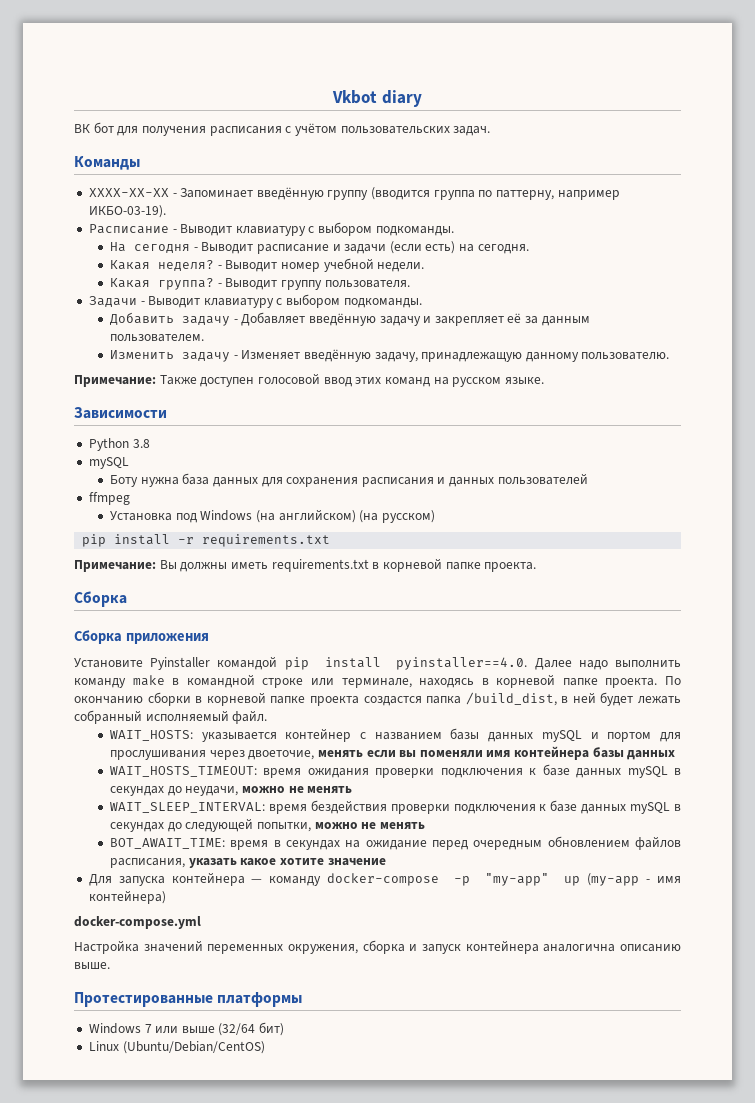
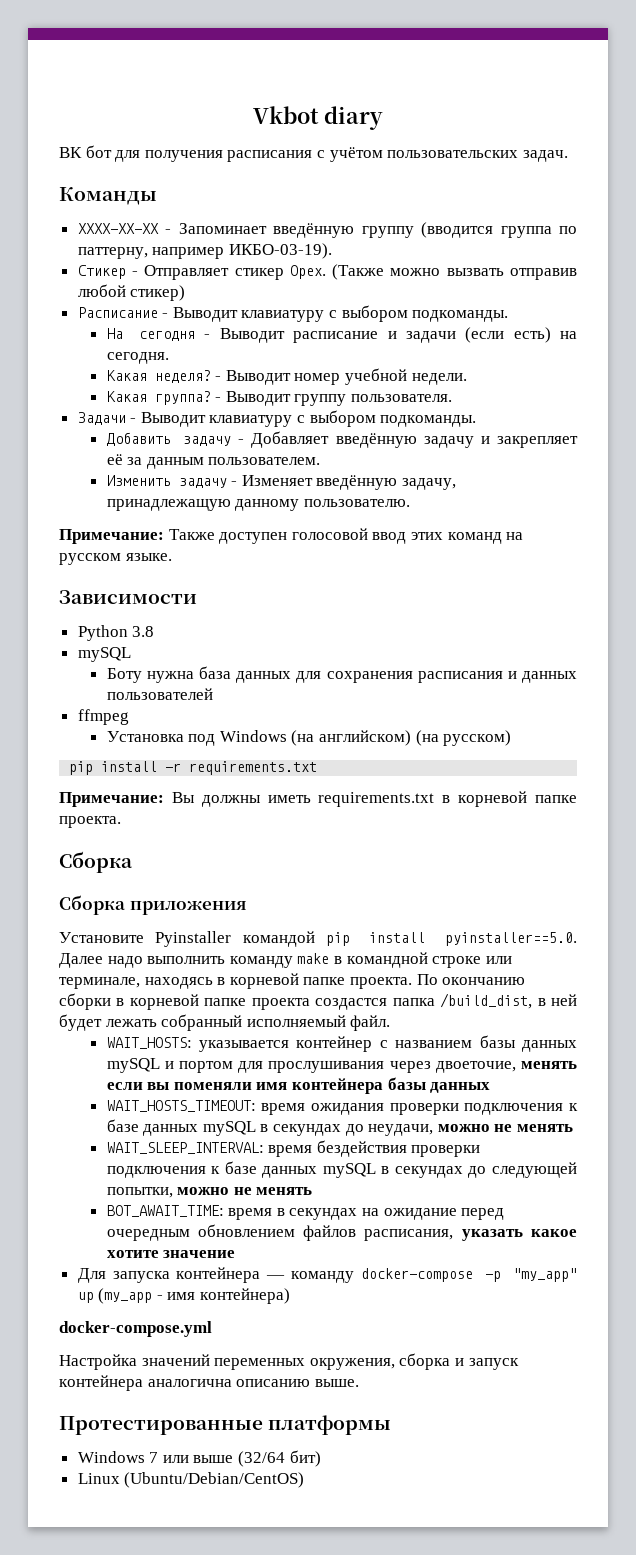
(166, 211) none -> [77,264,577,280] [77,284,186,301] // Стикер - Отправляет стикер Орех. (Также можно вызвать отправив любой стикер)
[396,657,528,670] pyinstaller==4.0. -> [445,932,577,946] pyinstaller==5.0.
[485,873,640,886] "my-app" up (my-app -> [513,1268,577,1282] [77,1288,153,1304] "my_app" up (my_app

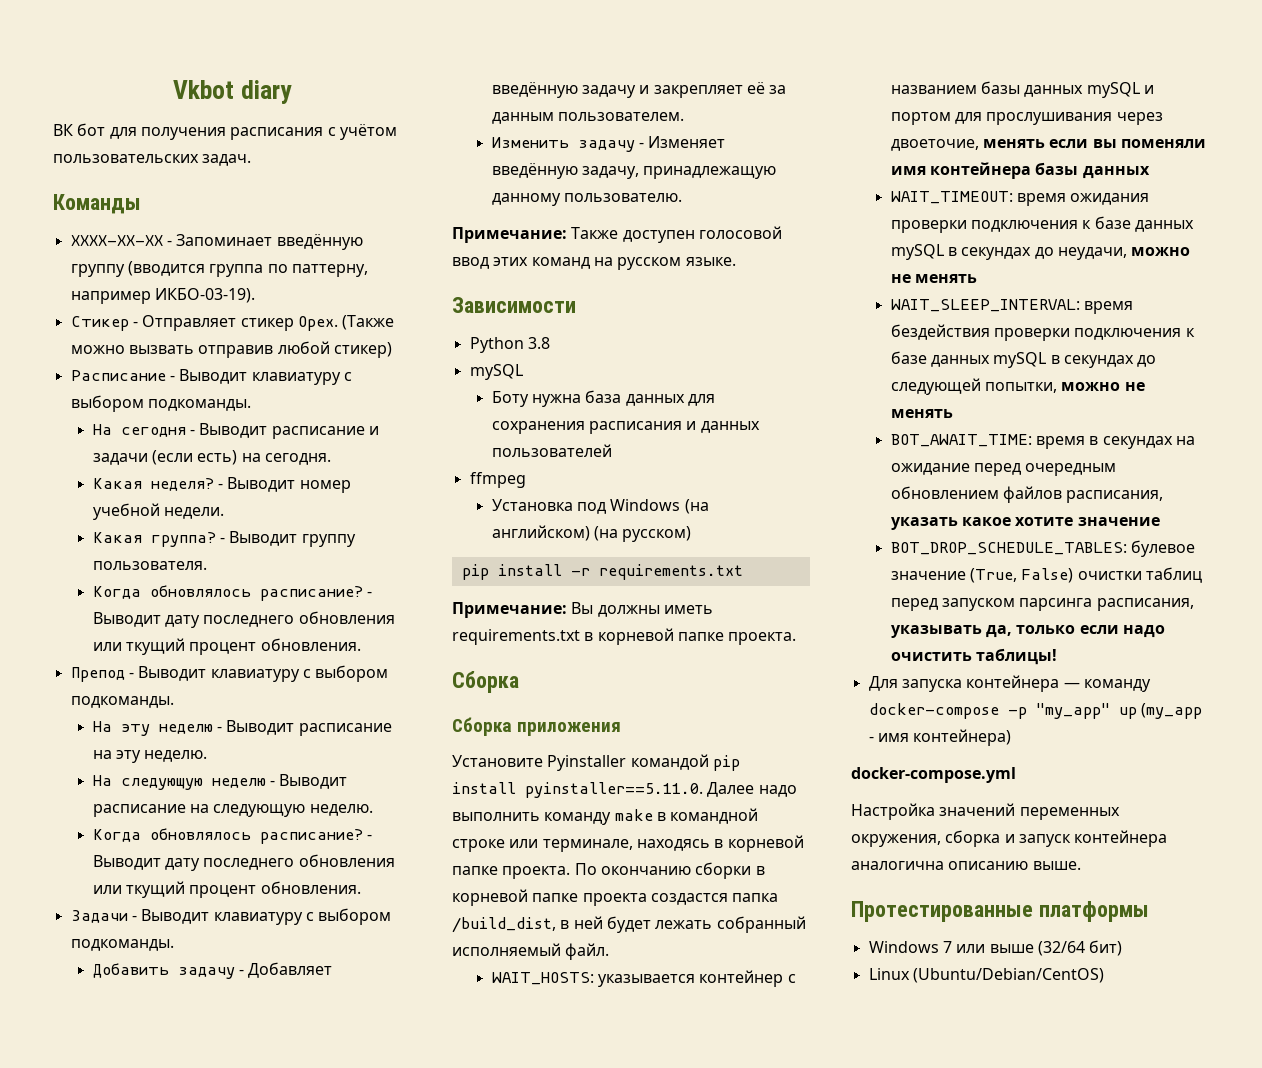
(453, 398) none -> [92,585,373,601] [92,611,395,628] [92,638,361,655] [70,665,389,682] [70,696,174,708] [92,720,392,736] [92,750,208,763] [92,774,348,790] [92,804,373,817] [92,828,373,844] [92,854,395,871] [92,881,361,898] // Когда обновлялось расписание? - Выводит дату последнего обновления или ткущий процент обновления. // Препод - Выводит клавиатуру с выбором подкоманды. // На эту неделю - Выводит расписание на эту неделю. // На следующую неделю - Выводит расписание на следующую неделю. // Когда обновлялось расписание? - Выводит дату последнего обновления или ткущий процент обновления.
[445,932,577,946] pyinstaller==5.0. -> [525,782,703,798] pyinstaller==5.11.0.
[106,1100,256,1112] WAIT_HOSTS_TIMEOUT: -> [890,191,1013,204] WAIT_TIMEOUT:
(236, 1254) none -> [890,540,1196,557] [890,567,1203,583] [890,598,1194,611] [890,625,1166,638] [890,648,1058,665] // BOT_DROP_SCHEDULE_TABLES: булевое значение (True, False) очистки таблиц перед запуском парсинга расписания, указывать да, только если надо очистить таблицы!

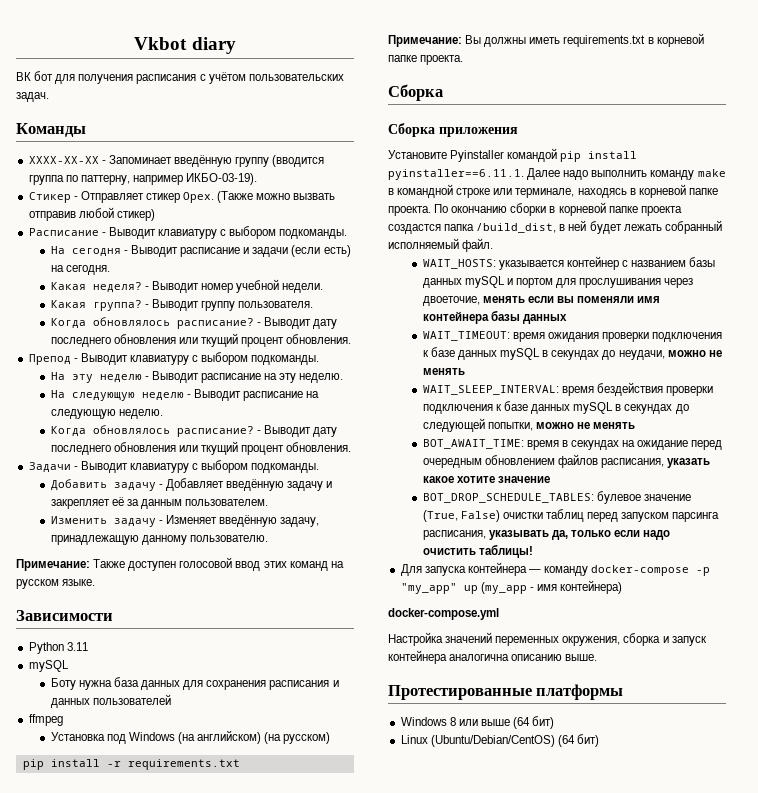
[527,337,550,349] 3.8 -> [66,642,88,651] 3.11
[525,782,703,798] pyinstaller==5.11.0. -> [388,169,524,180] pyinstaller==6.11.1.
[942,941,952,953] 7 -> [449,717,456,726] 8
[1037,941,1085,956] (32/64 -> [513,717,531,729] (64
(1104, 975) none -> [557,734,599,747] (64 бит)

